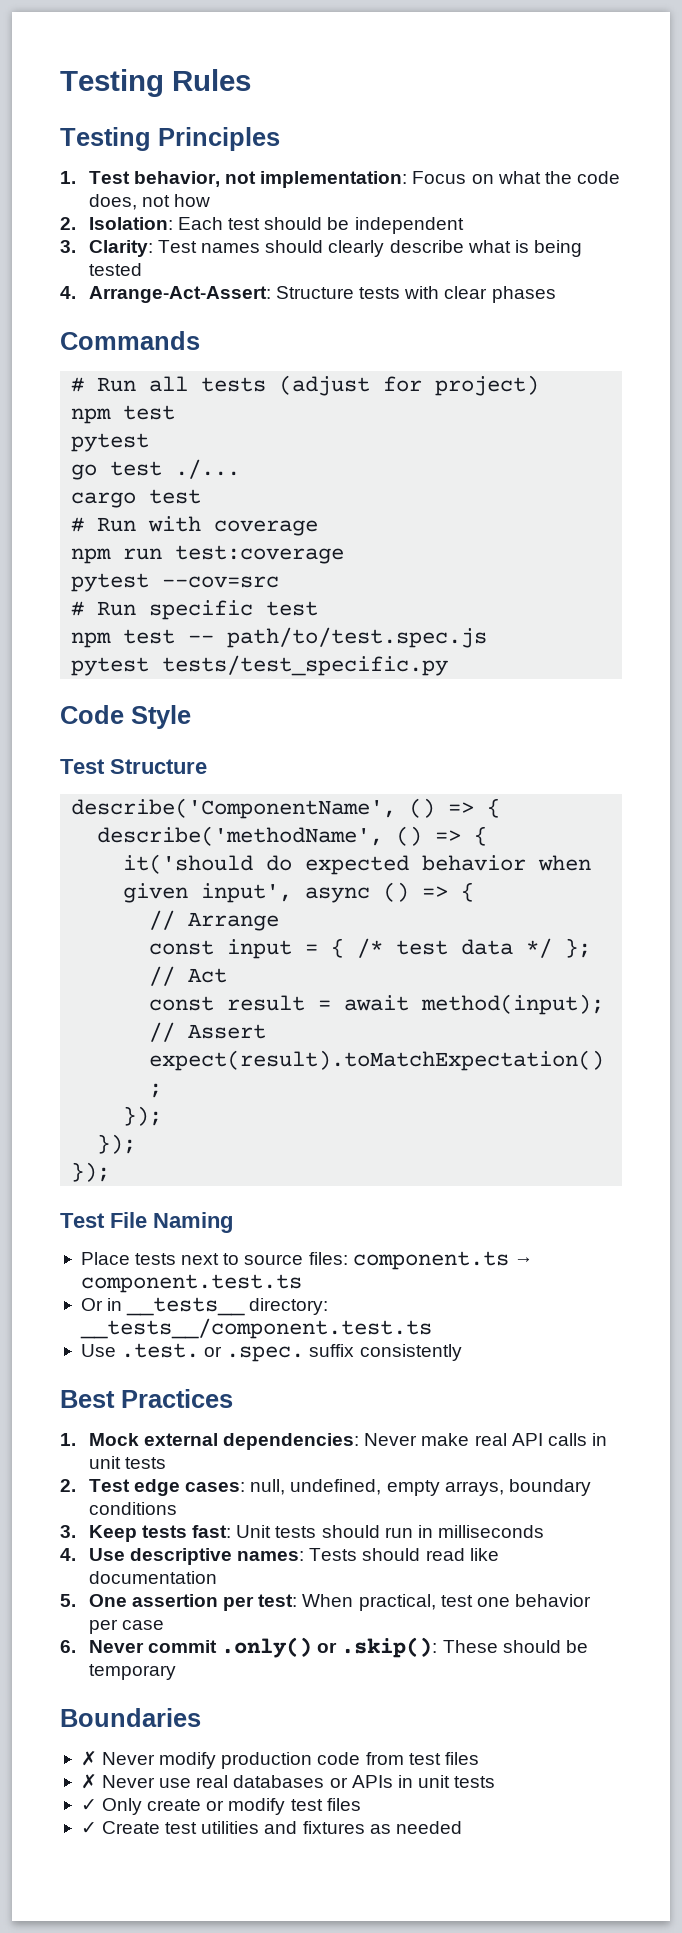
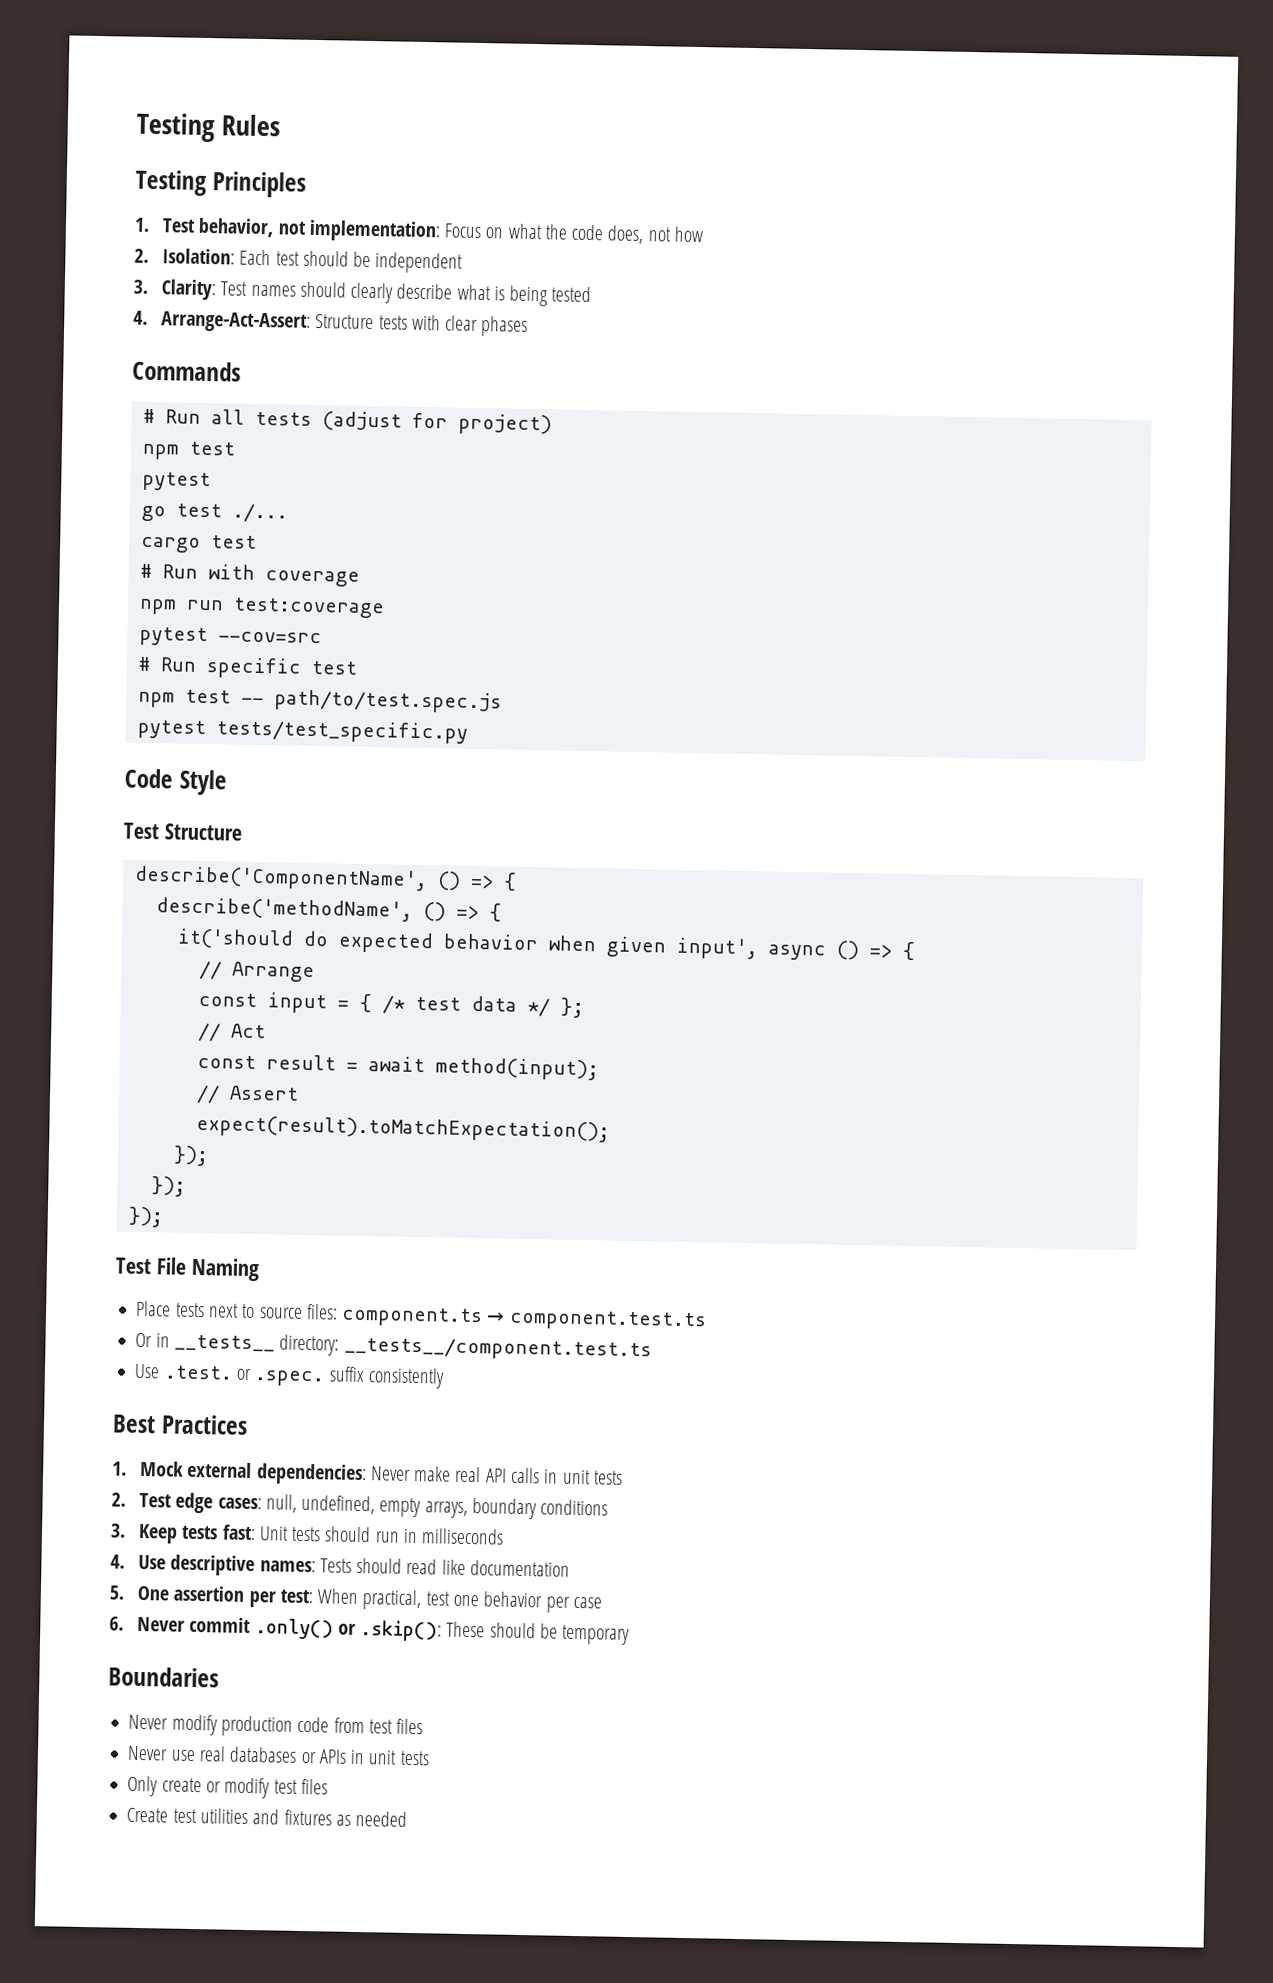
[80,1751,97,1766] ✗ -> (219, 1677) none
[80,1774,97,1789] ✗ -> (424, 1726) none
[80,1799,97,1811] ✓ -> (430, 1758) none
[80,1822,97,1834] ✓ -> (328, 1786) none

